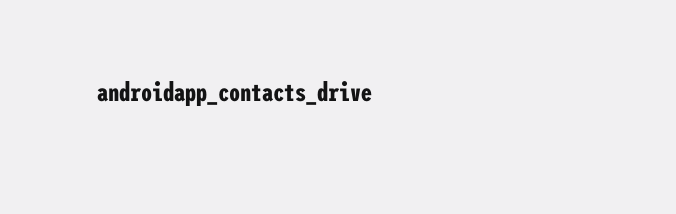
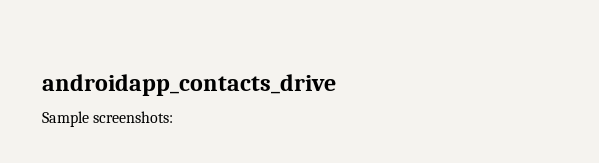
(372, 93) none -> [42,111,174,127] // Sample screenshots:

